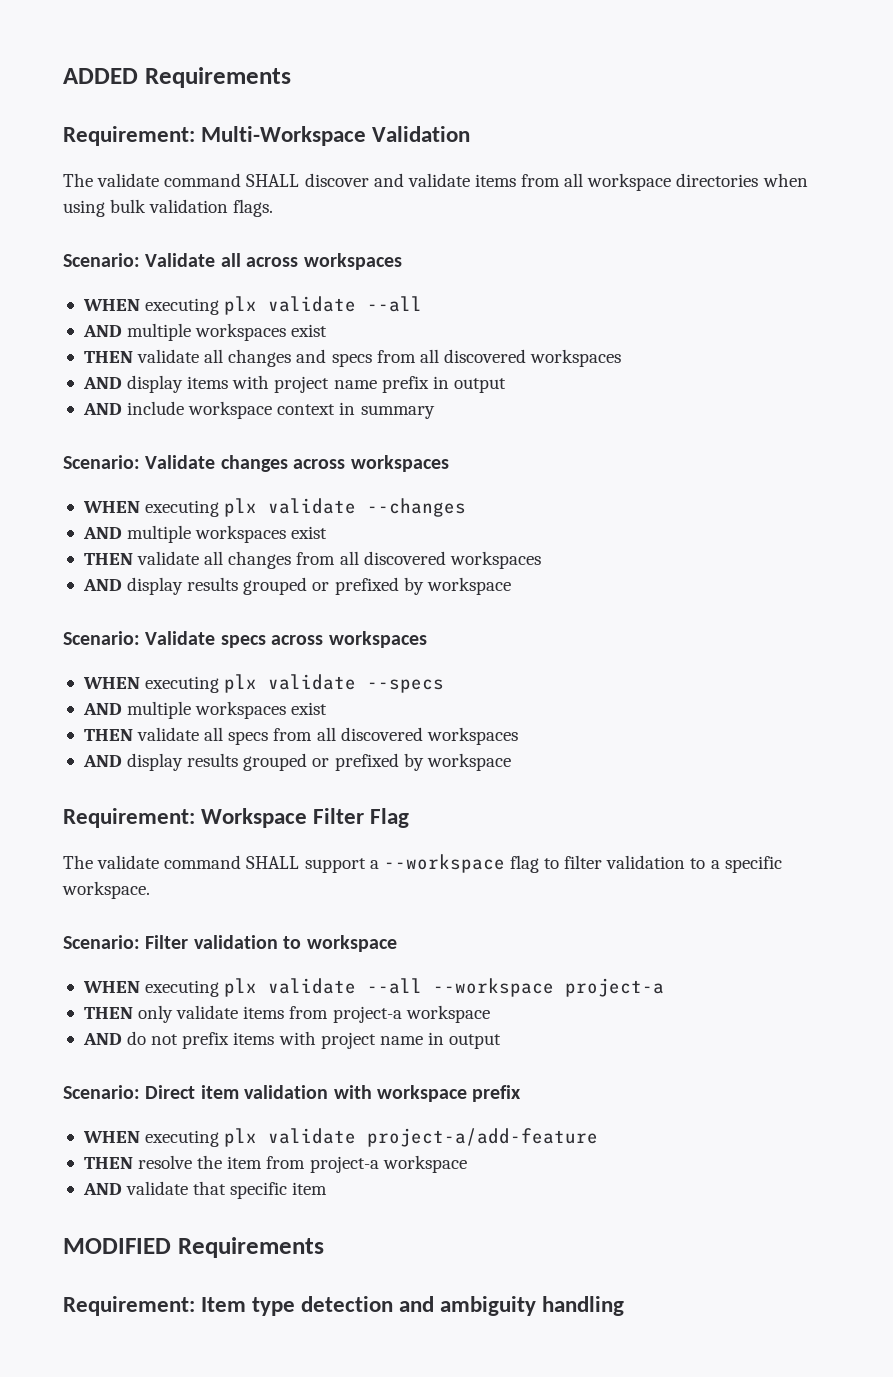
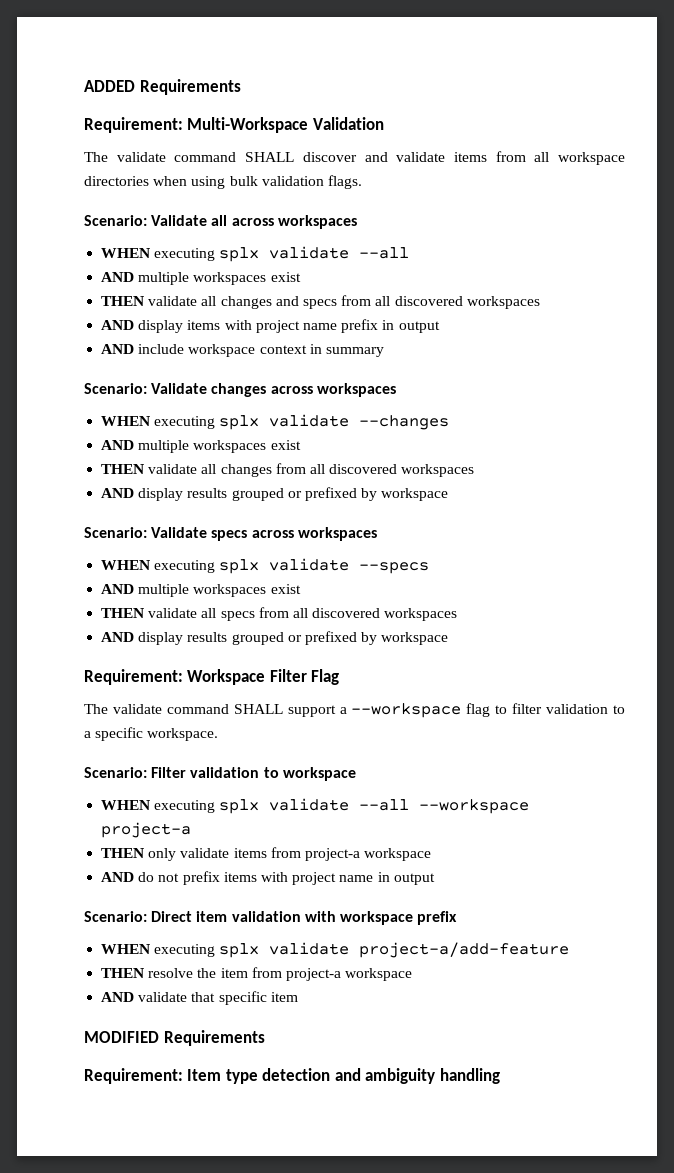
[224,296,258,315] plx -> [219,247,260,262] splx
[224,498,258,517] plx -> [219,415,260,430] splx
[224,674,258,693] plx -> [219,559,260,574] splx
[224,978,258,997] plx -> [219,799,260,814] splx
[224,1128,258,1147] plx -> [219,943,260,958] splx

